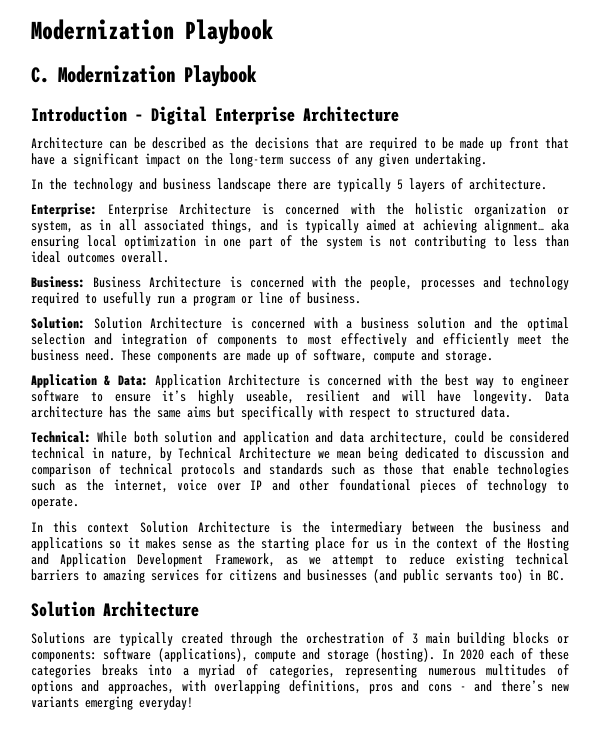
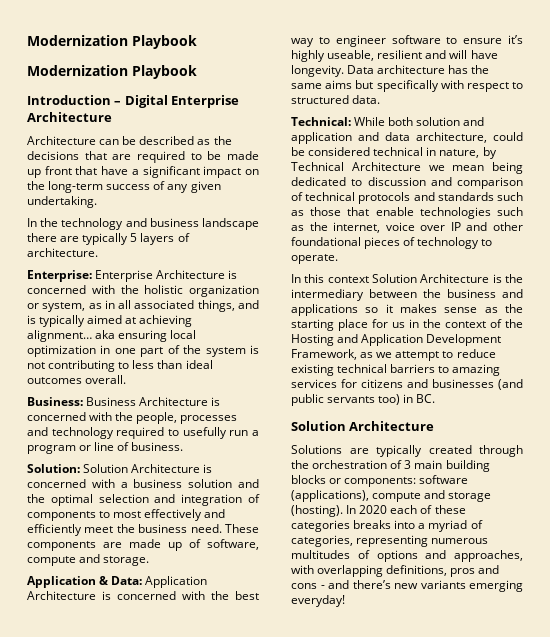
[31,19,273,44] [31,67,49,83] Modernization Playbook // C. -> [27,35,197,49] Modernization Playbook //

